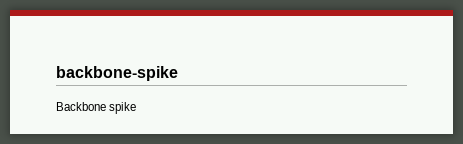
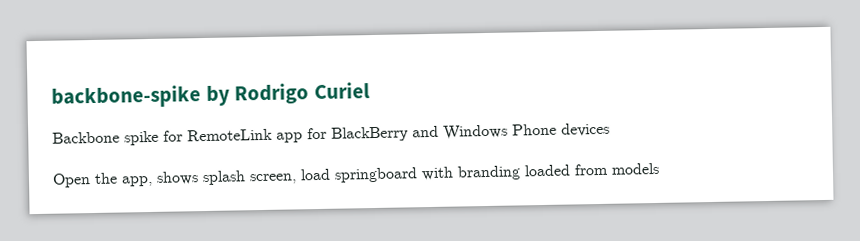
(178, 73) none -> [205,82,371,106] by Rodrigo Curiel
(137, 108) none -> [163,122,610,143] [52,162,659,188] for RemoteLink app for BlackBerry and Windows Phone devices // Open the app, shows splash screen, load springboard with branding loaded from models

